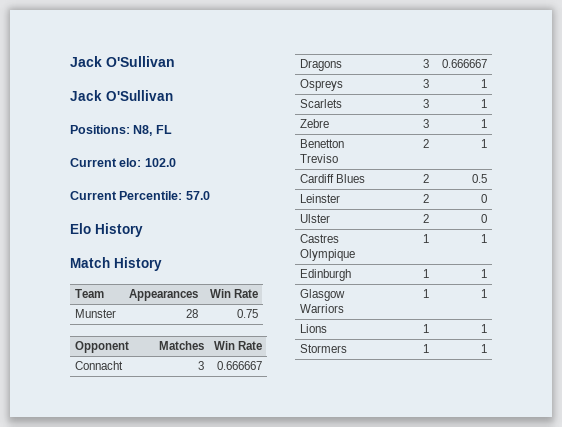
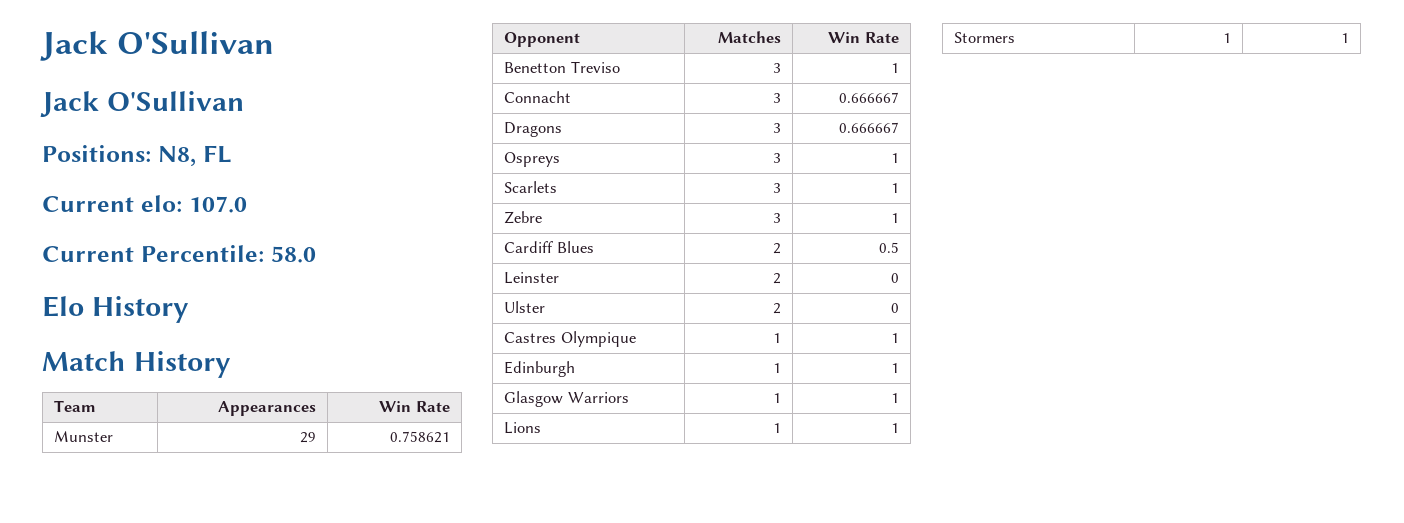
[144,158,176,167] 102.0 -> [188,196,247,213] 107.0
[185,191,210,200] 57.0 -> [270,246,316,263] 58.0
[185,309,198,318] [236,309,258,318] 28 | 0.75 -> [299,432,316,443] [389,431,450,443] 29 | 0.758621
(262, 345) none -> [504,61,620,73] [772,63,781,73] [890,63,899,73] // Benetton Treviso | 3 | 1
[300,139,345,148] [300,154,339,163] [422,139,429,148] [480,139,487,148] // Benetton Treviso | 2 | 1 -> (899, 218) none

